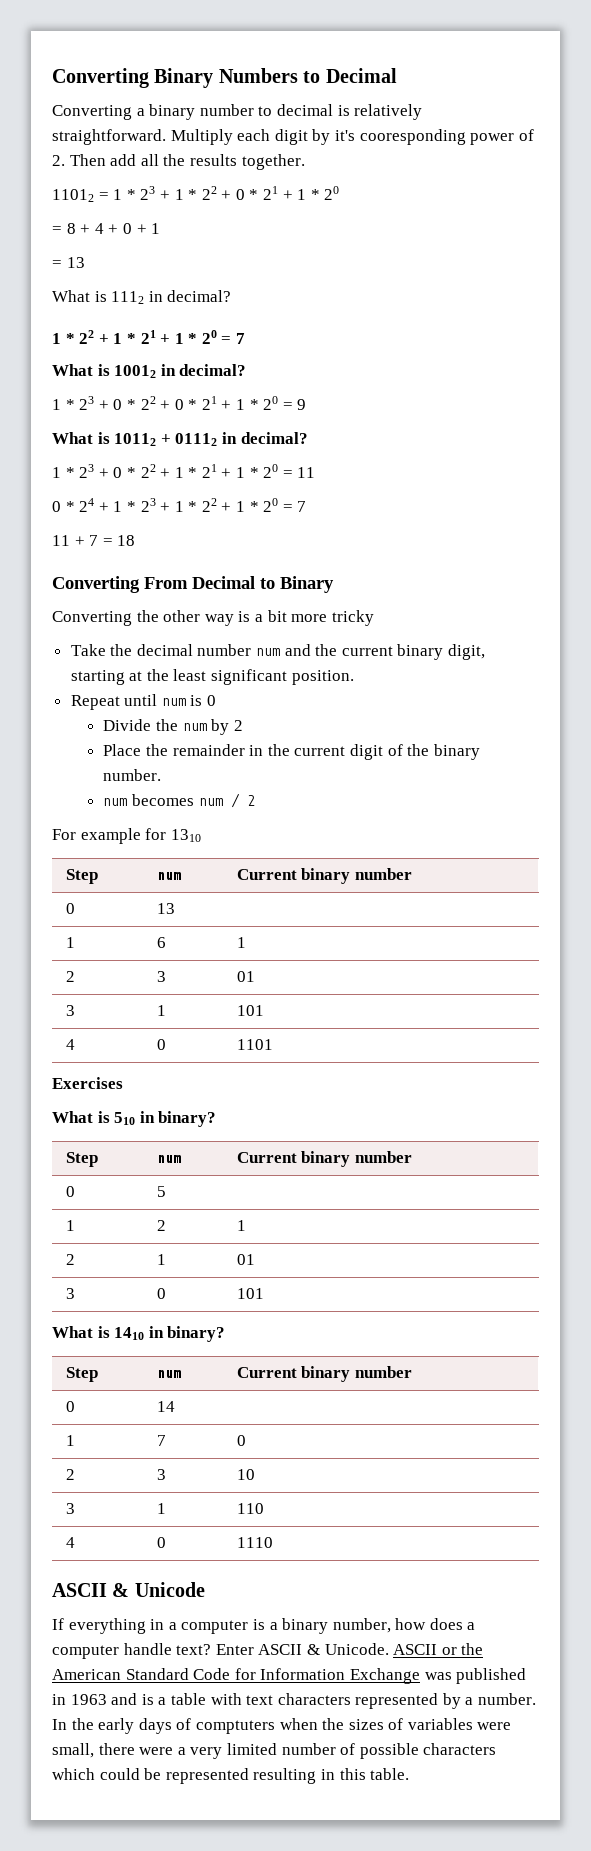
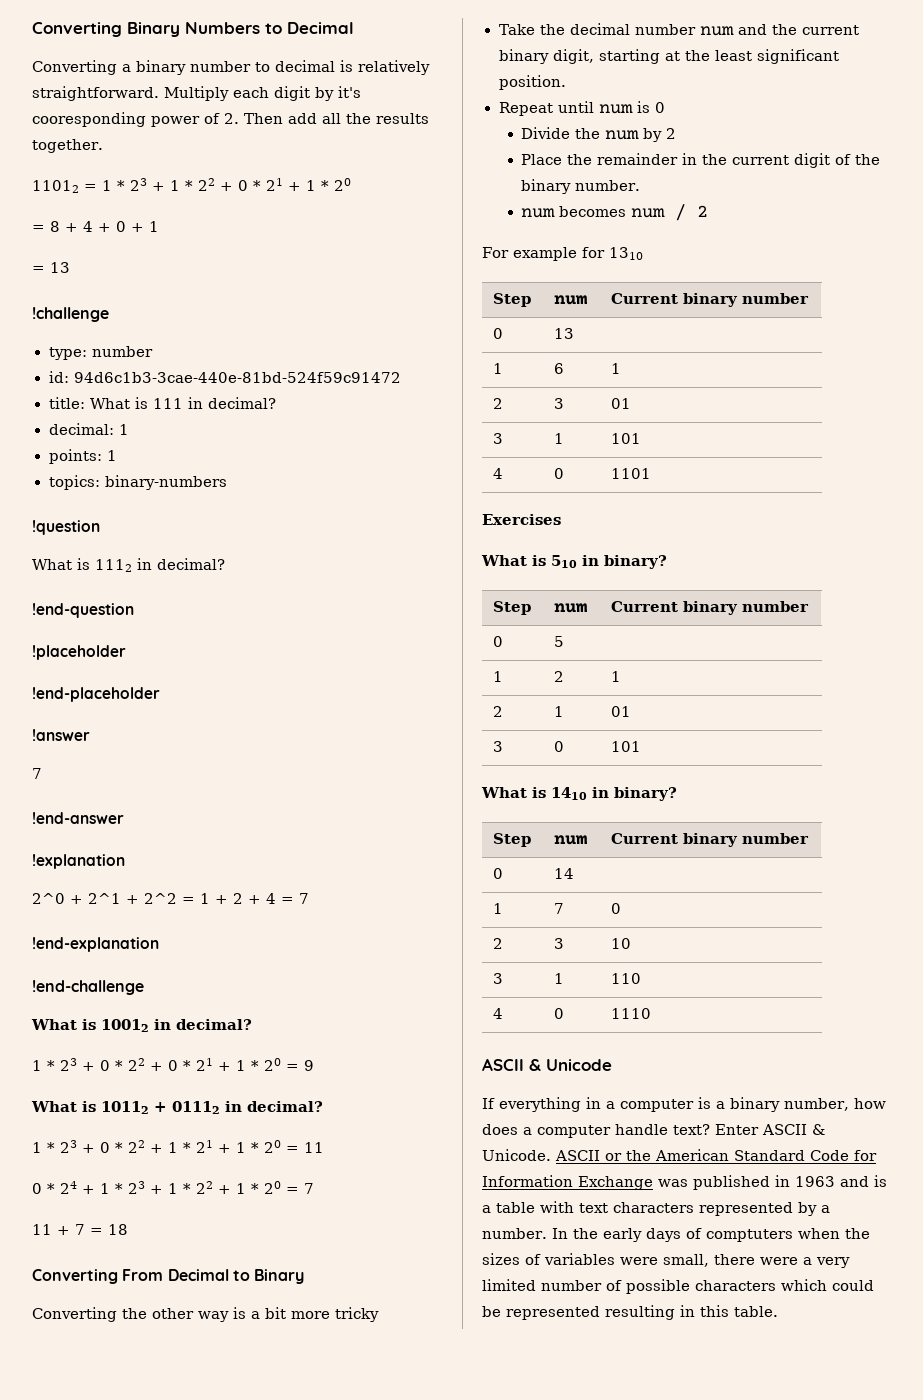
(85, 262) none -> [32,307,109,322] [48,346,153,360] [48,371,401,383] [48,397,276,409] [48,423,129,435] [48,449,117,464] [48,475,227,490] [32,520,100,535] // !challenge // type: number // id: 94d6c1b3-3cae-440e-81bd-524f59c91472 // title: What is 111 in decimal? // decimal: 1 // points: 1 // topics: binary-numbers // !question
[52,330,246,344] 1 * 22 + 1 * 21 + 1 * 20 = 7 -> [32,603,134,618] [32,645,126,660] [32,687,160,702] [32,729,90,741] [32,768,42,779] [32,812,124,824] [32,854,125,869] [32,893,309,904] [32,937,159,952] [32,980,144,995] !end-question // !placeholder // !end-placeholder // !answer // 7 // !end-answer // !explanation // 2^0 + 2^1 + 2^2 = 1 + 2 + 4 = 7 // !end-explanation // !end-challenge

